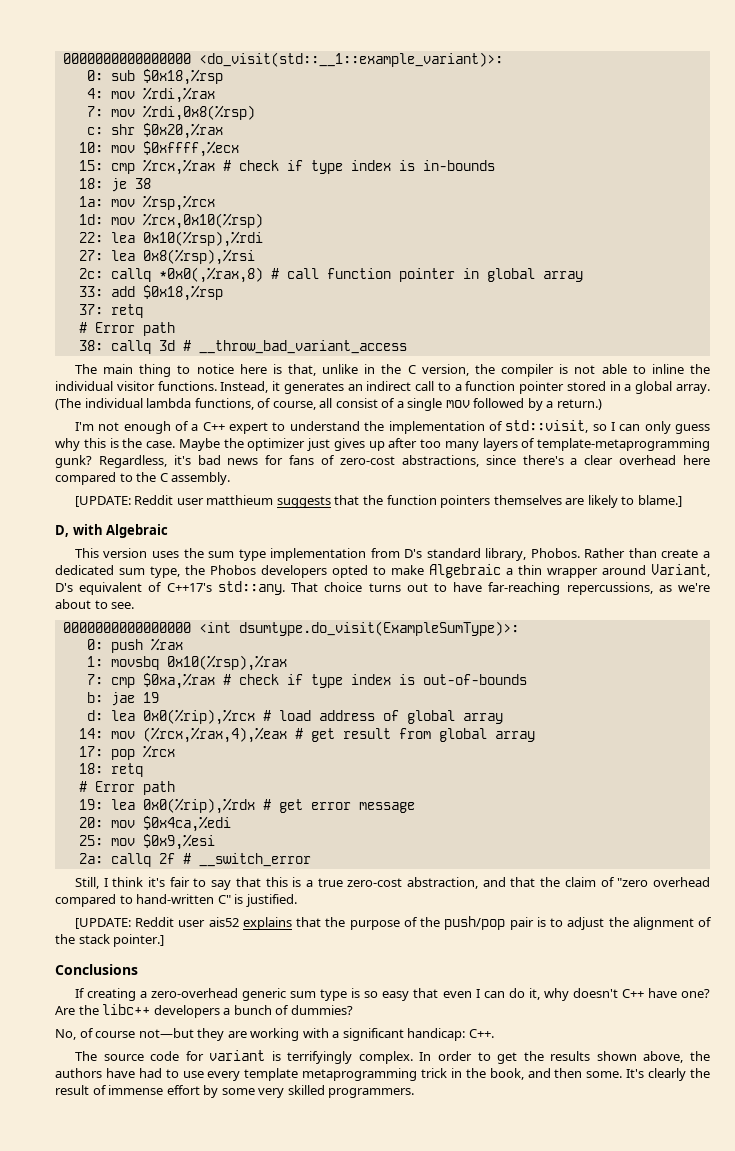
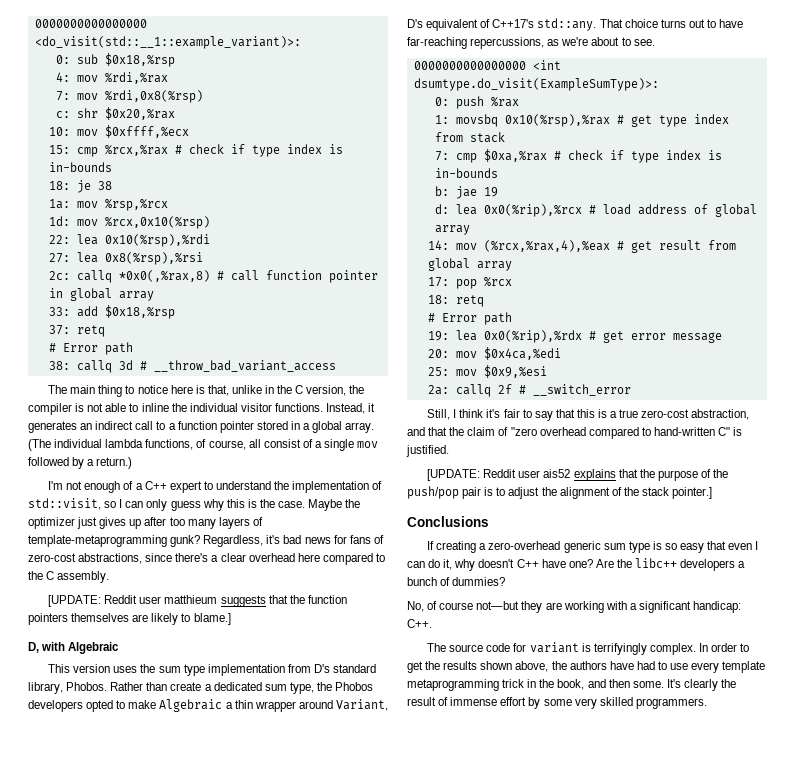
(287, 663) none -> [616,114,729,127] [434,132,505,143] # get type index from stack
[422,674,527,685] out-of-bounds -> [434,168,498,178] in-bounds

